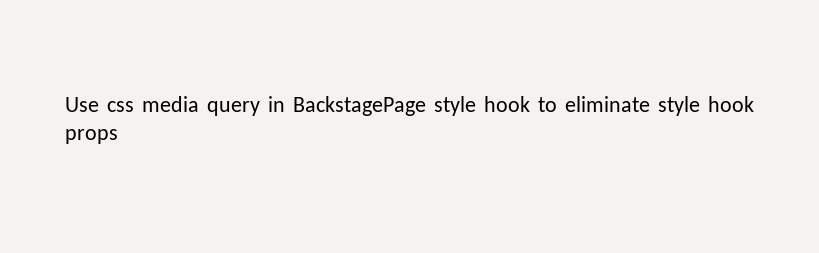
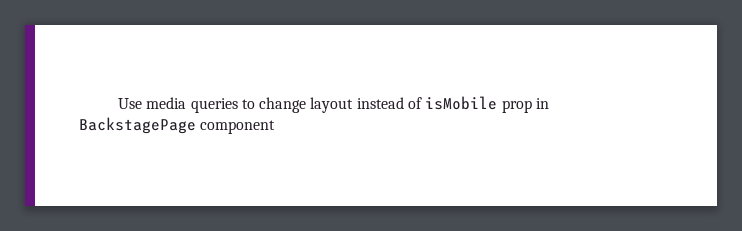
[107,96,754,116] [65,129,118,144] css media query in BackstagePage style hook to eliminate style hook props -> [146,96,550,113] [79,117,276,134] media queries to change layout instead of isMobile prop in BackstagePage component

